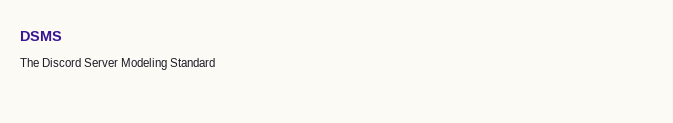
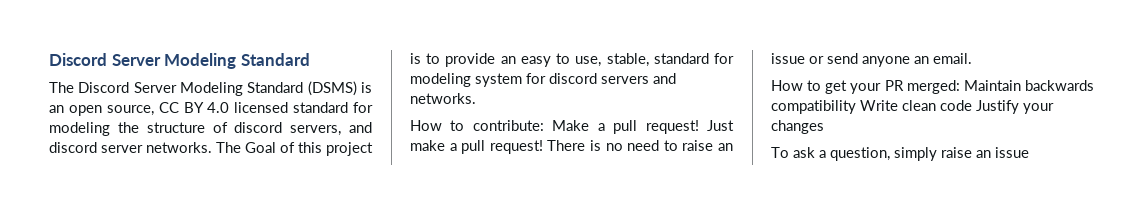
[20,31,62,41] DSMS -> [49,53,310,69] Discord Server Modeling Standard
(216, 62) none -> [307,81,372,96] [49,102,373,116] [49,122,372,136] [49,142,373,156] [410,53,734,67] [410,73,676,87] [410,93,476,104] [410,120,734,134] [410,140,733,154] [771,53,972,67] [771,80,1094,94] [771,100,1054,114] [771,120,824,134] [771,147,1029,161] (DSMS) is an open source, CC BY 4.0 licensed standard for modeling the structure of discord servers, and discord server networks. The Goal of this project is to provide an easy to use, stable, standard for modeling system for discord servers and networks. // How to contribute: Make a pull request! Just make a pull request! There is no need to raise an issue or send anyone an email. // How to get your PR merged: Maintain backwards compatibility Write clean code Justify your changes // To ask a question, simply raise an issue

